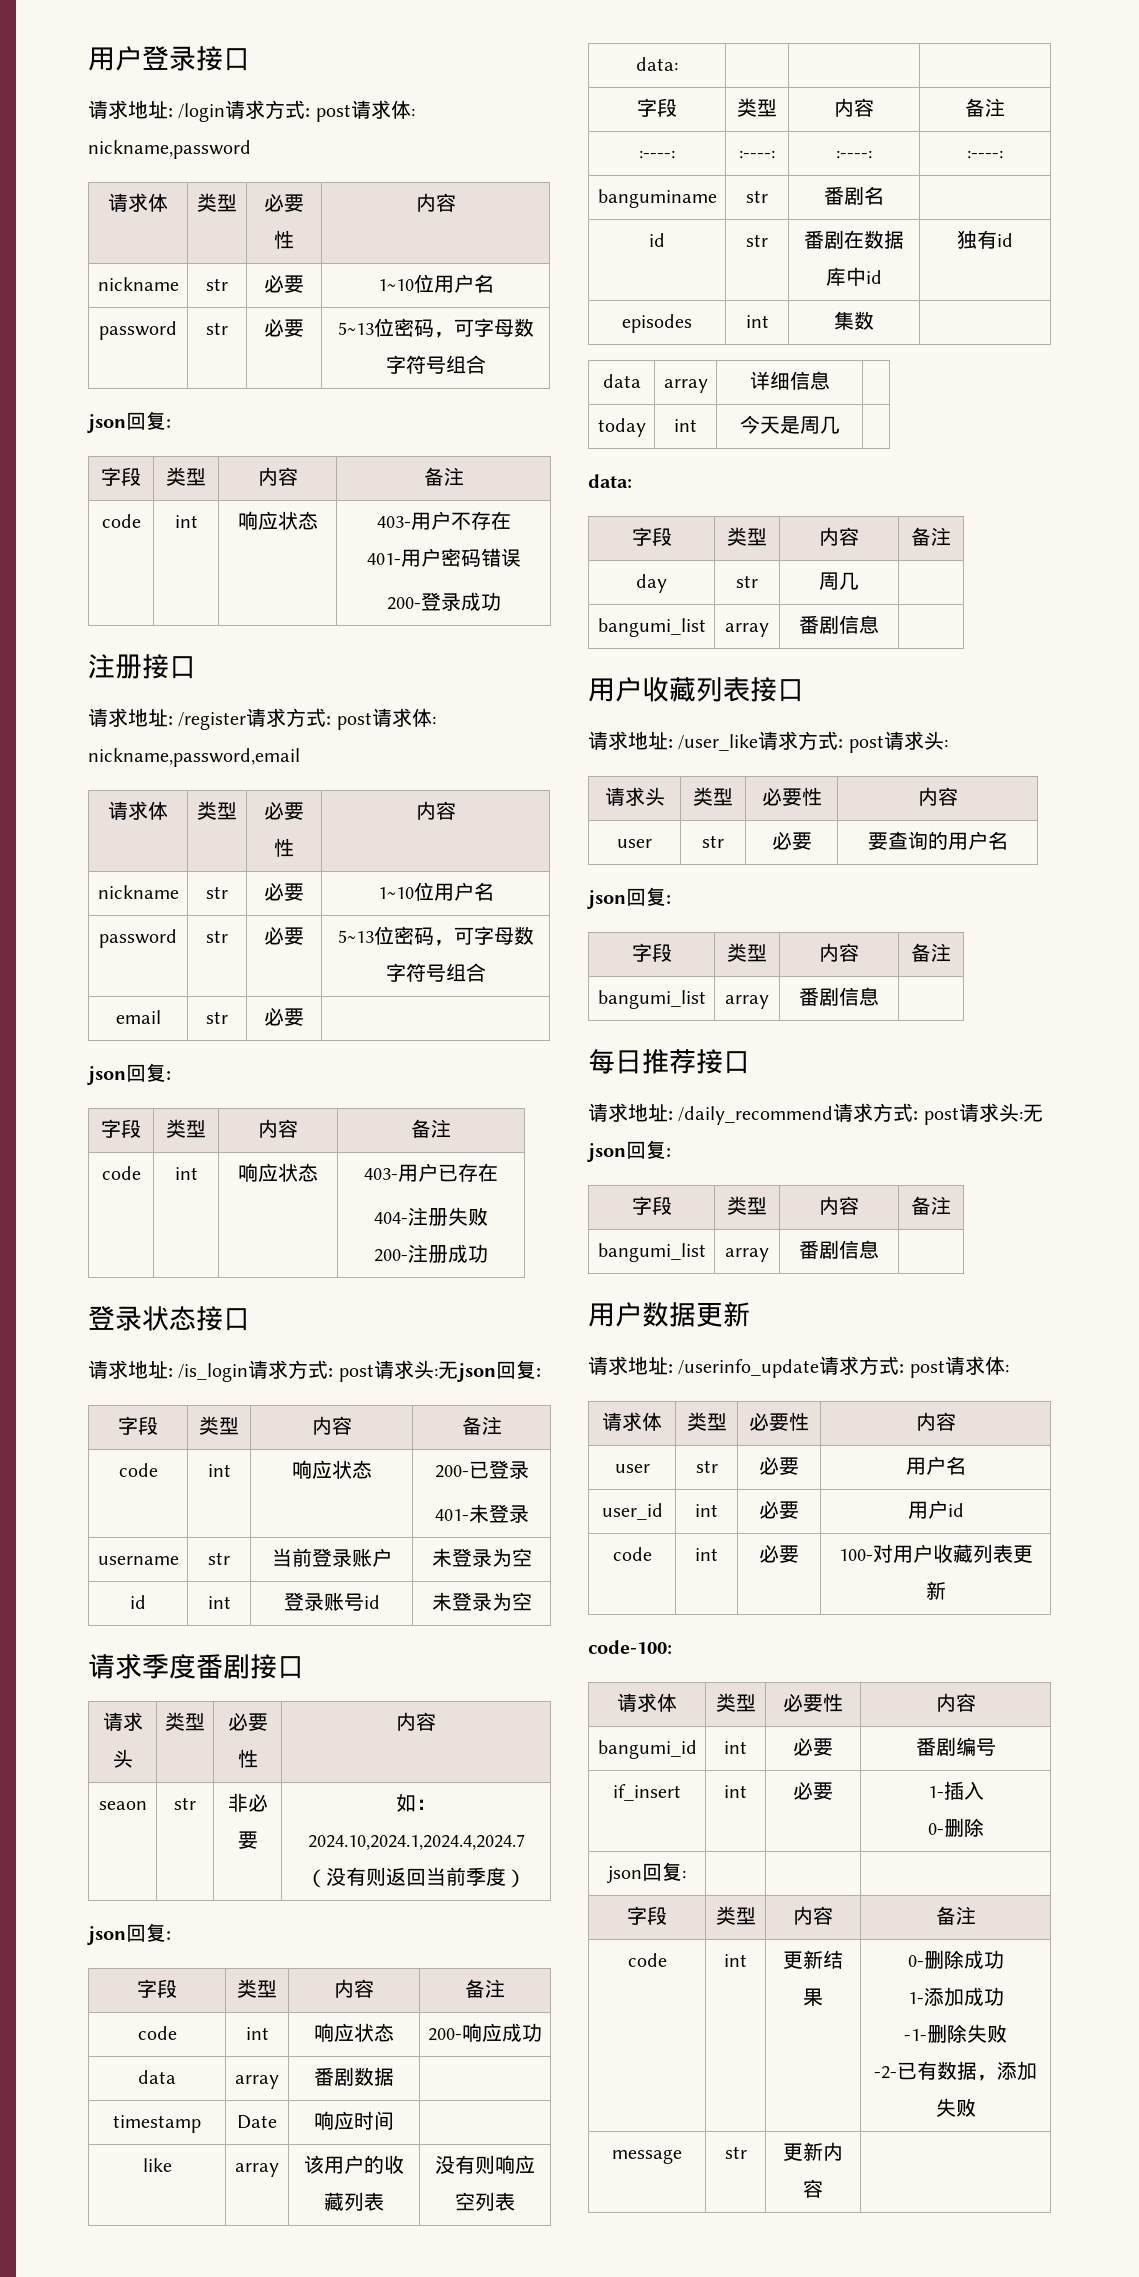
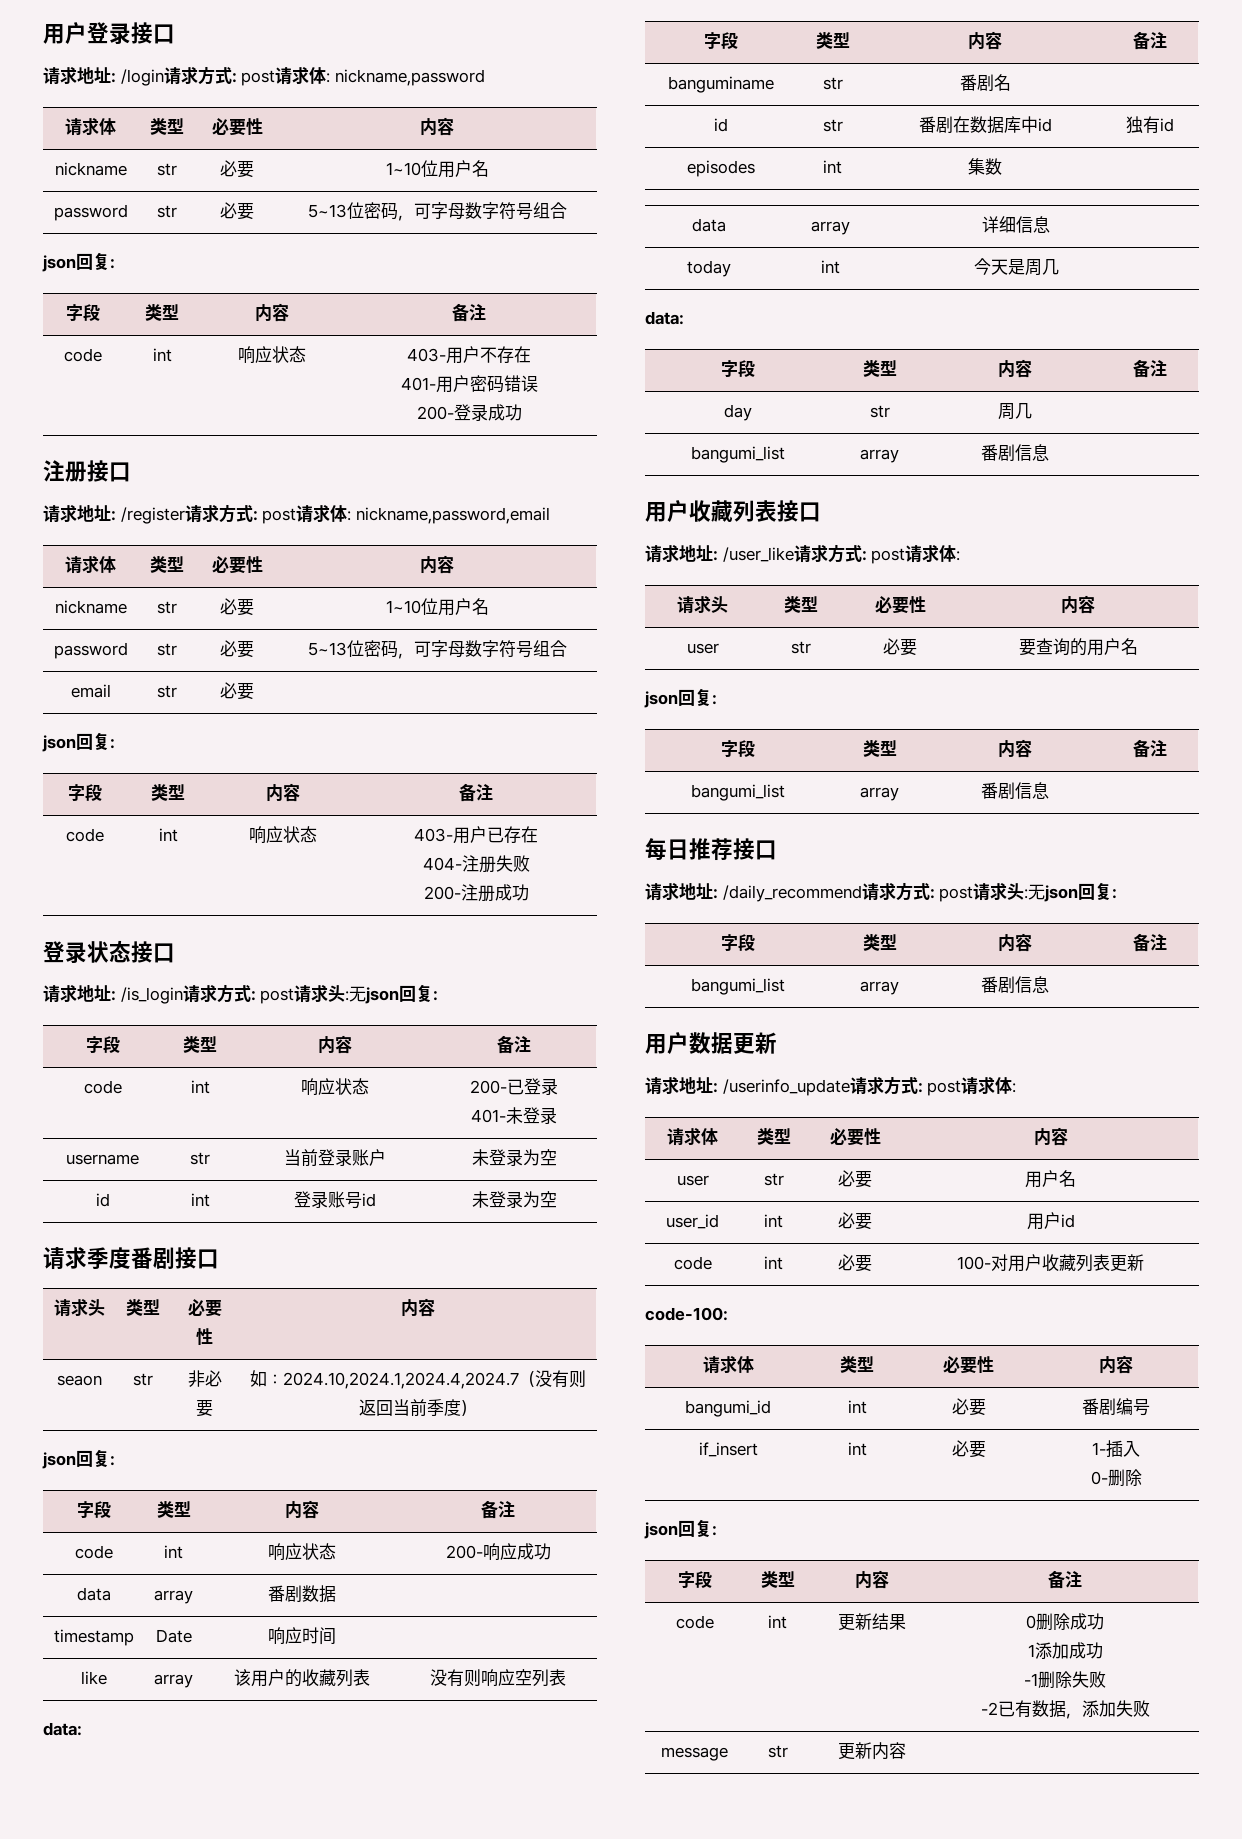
[636,57,678,71] [637,98,677,117] [737,98,777,117] [834,98,874,117] [965,98,1005,117] [639,150,675,159] [739,150,775,159] [836,150,872,159] [967,150,1003,159] // data: | | | // 字段 | 类型 | 内容 | 备注 // :----: | :----: | :----: | :----: -> [43,1722,82,1736] [704,32,738,49] [815,32,850,49] [968,31,1002,50] [1133,31,1167,50] // data: // 字段 | 类型 | 内容 | 备注
[923,731,944,750] 头 -> [939,545,957,562] 体
[607,1862,686,1884] // json回复: | | | -> [644,1519,717,1539] // json回复:
[907,1955,924,1967] 0- -> [1026,1615,1036,1629] 0
[907,1992,924,2004] 1- -> [1027,1644,1035,1657] 1
[904,2029,927,2041] -1- -> [1024,1673,1038,1686] -1
[874,2066,897,2079] -2- -> [980,1702,998,1715] -2

